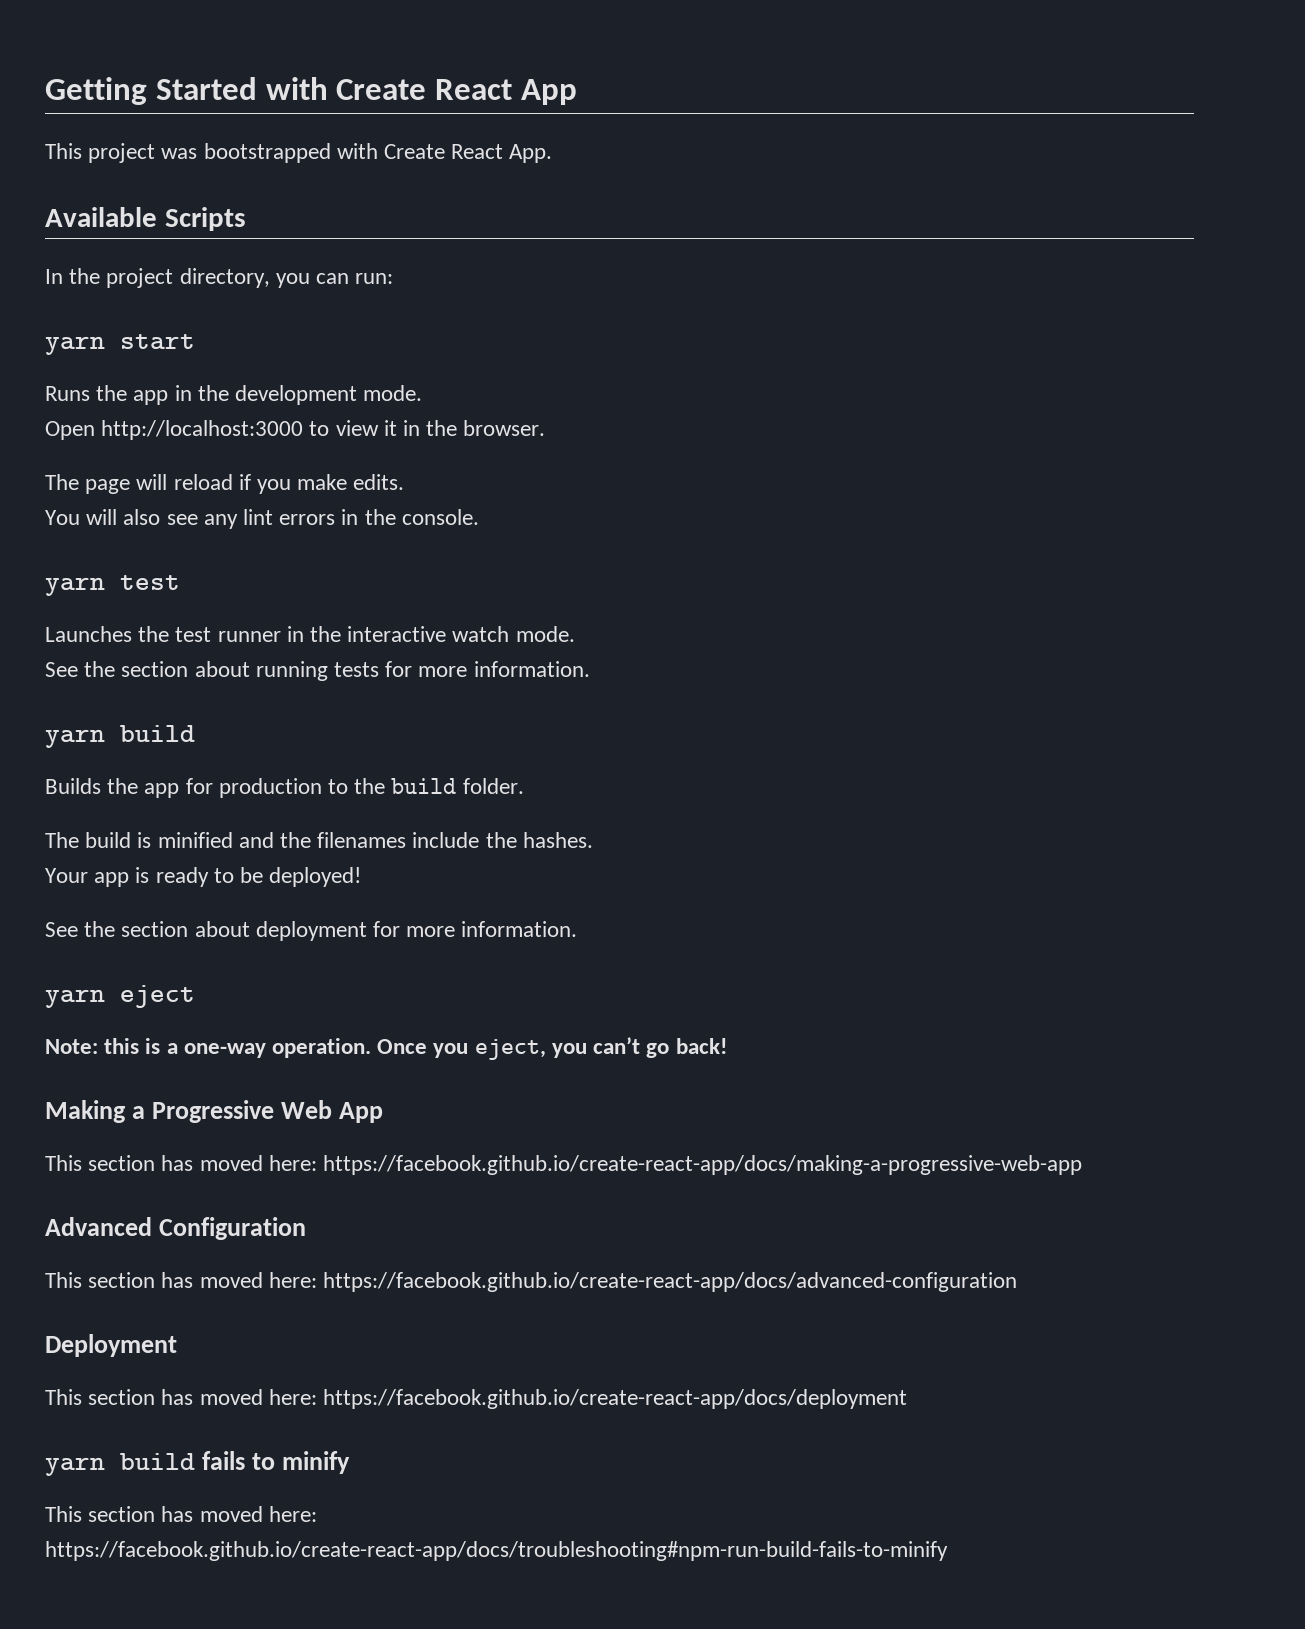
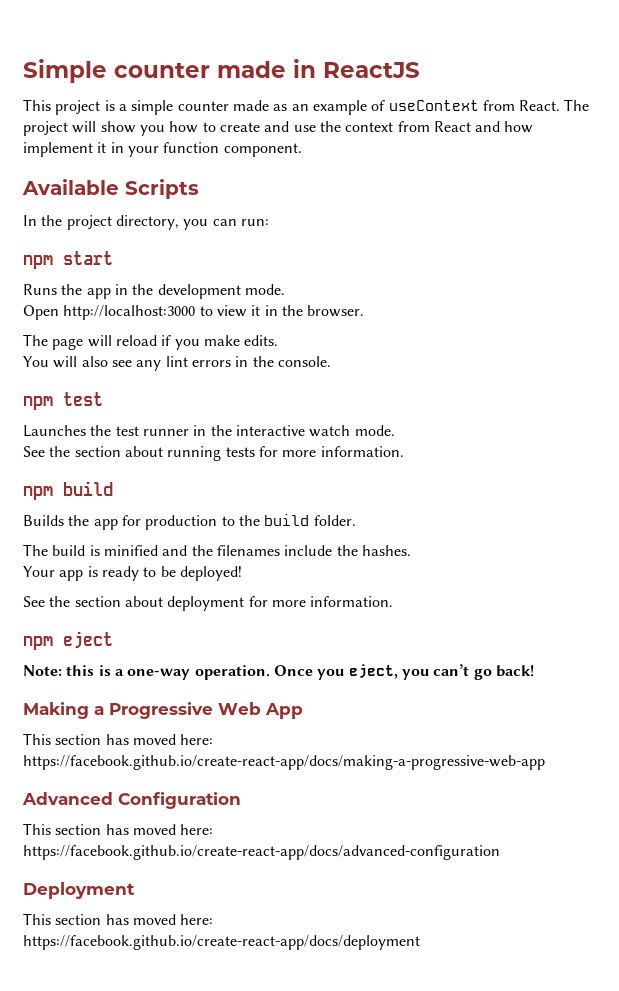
[45,77,577,105] [45,143,553,163] Getting Started with Create React App // This project was bootstrapped with Create React App. -> [23,59,420,83] [23,99,590,115] [23,121,534,136] [23,142,302,157] Simple counter made in ReactJS // This project is a simple counter made as an example of useContext from React. The project will show you how to create and use the context from React and how implement it in your function component.
[45,336,105,355] yarn -> [23,255,53,269] npm
[45,577,105,596] yarn -> [23,396,53,410] npm
[45,729,105,748] yarn -> [23,486,53,500] npm
[45,989,105,1008] yarn -> [23,636,53,650] npm
[45,1451,351,1476] [45,1506,317,1522] [45,1541,948,1561] // yarn build fails to minify // This section has moved here: https://facebook.github.io/create-react-app/docs/troubleshooting#npm-run-build-fails-to-minify -> (420, 942) none

